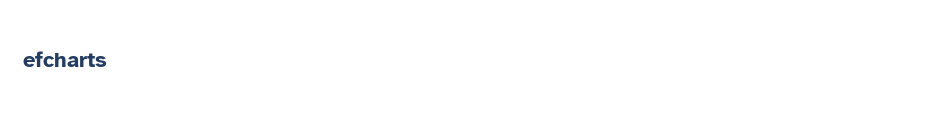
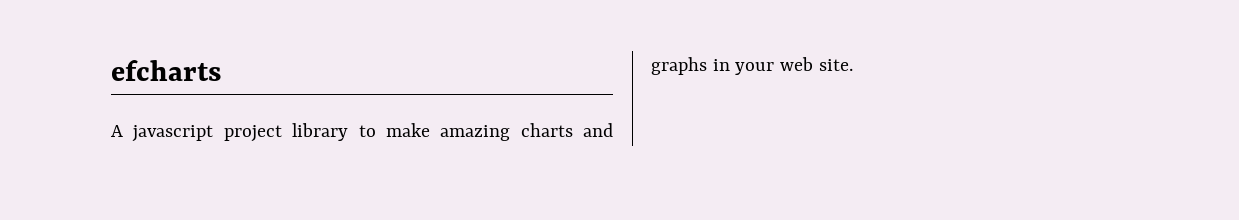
(107, 59) none -> [111,123,613,142] [651,57,853,75] // A javascript project library to make amazing charts and graphs in your web site.

